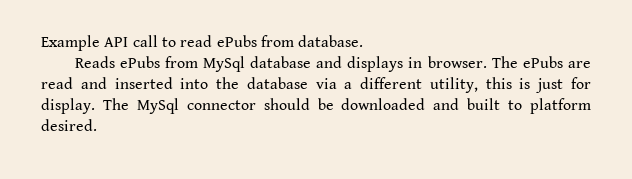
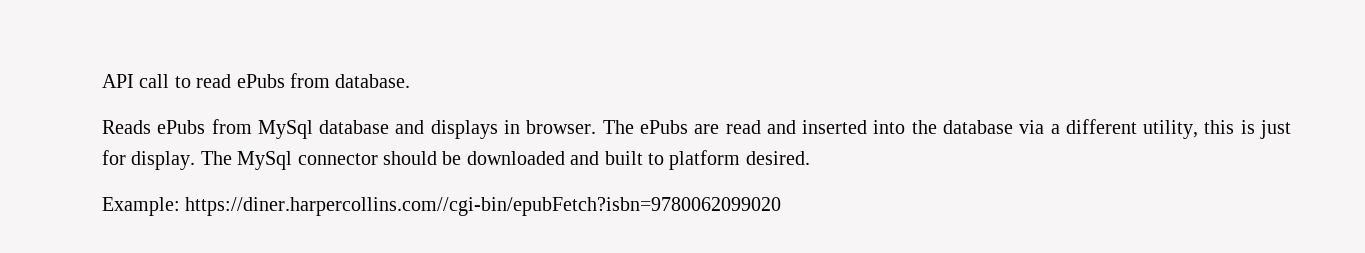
[41,35,100,51] Example -> (102, 81) none
(97, 125) none -> [102,197,782,216] // Example: https://diner.harpercollins.com//cgi-bin/epubFetch?isbn=9780062099020

